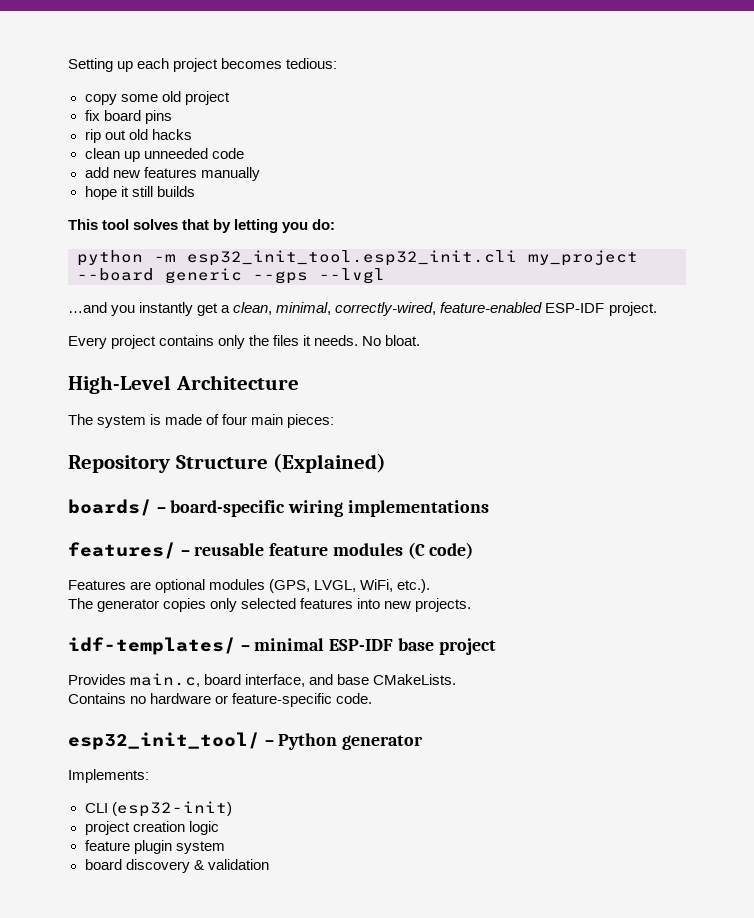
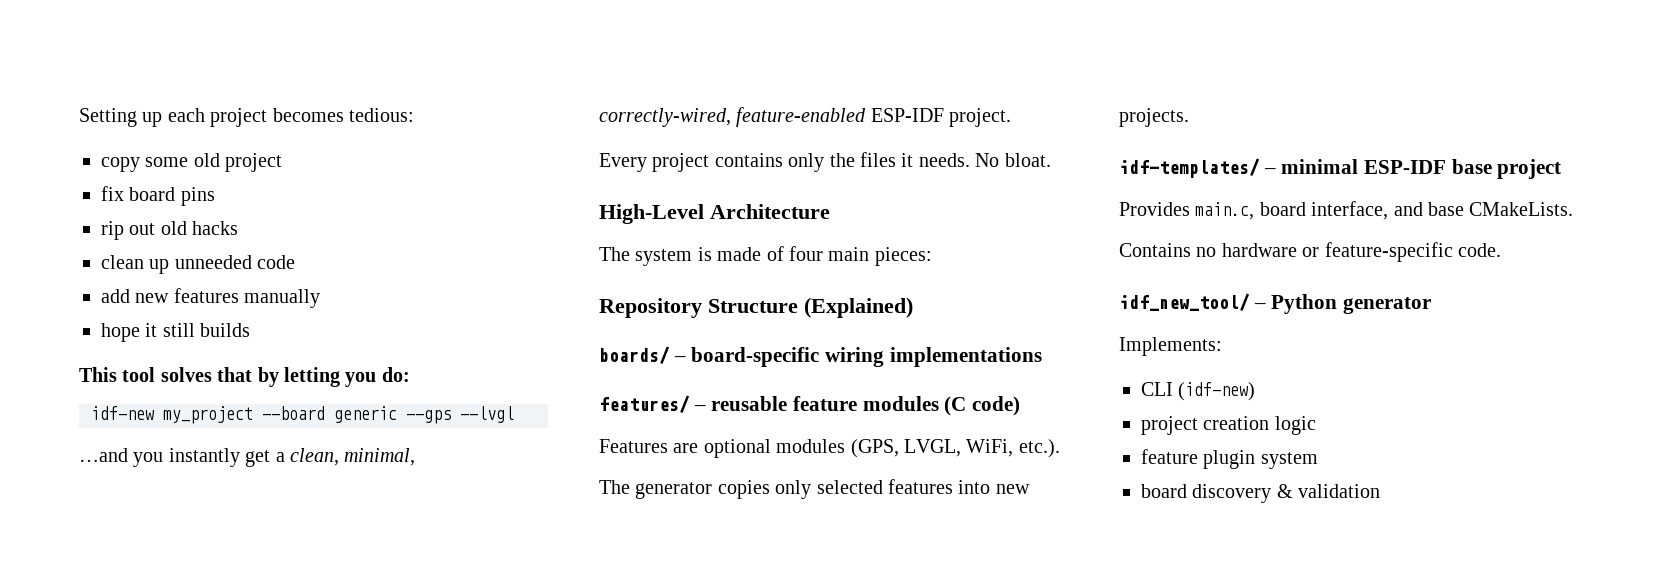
[77,250,517,266] python -m esp32_init_tool.esp32_init.cli -> [91,406,154,420] idf-new
[68,732,260,750] esp32_init_tool/ -> [1119,293,1250,311] idf_new_tool/
[111,801,232,817] (esp32-init) -> [1178,382,1256,401] (idf-new)

